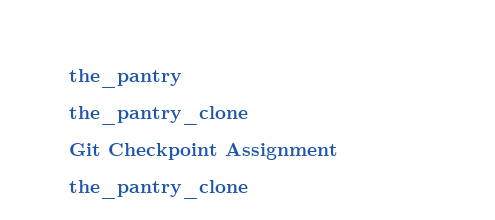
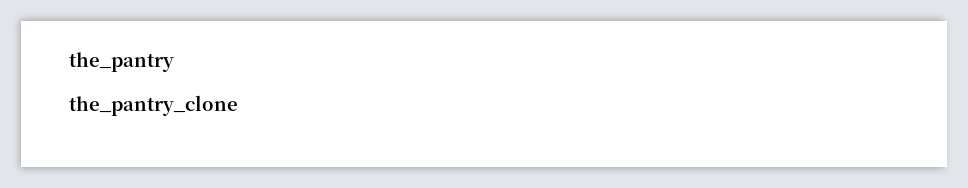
[69,143,338,160] [69,180,248,199] // Git Checkpoint Assignment // the_pantry_clone -> (238, 105) none

